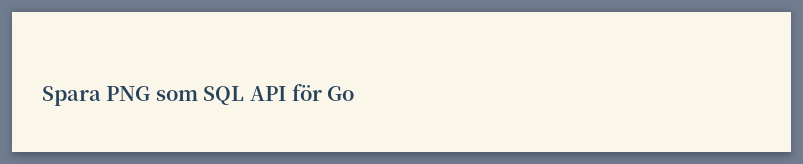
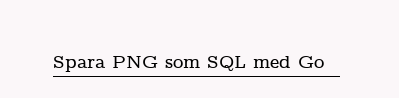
[249,84,322,101] API för -> [253,56,291,68] med

